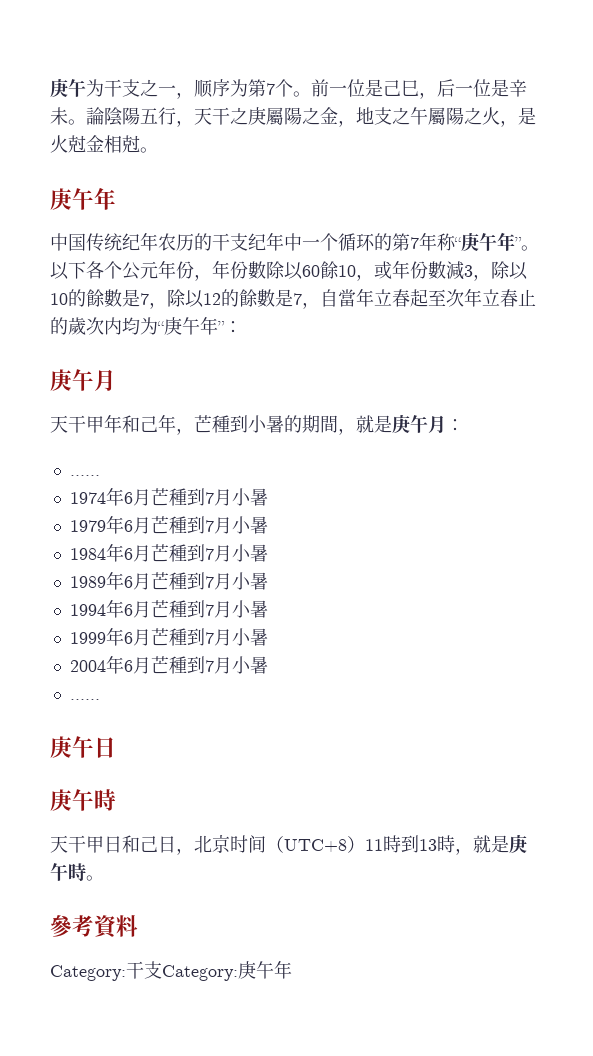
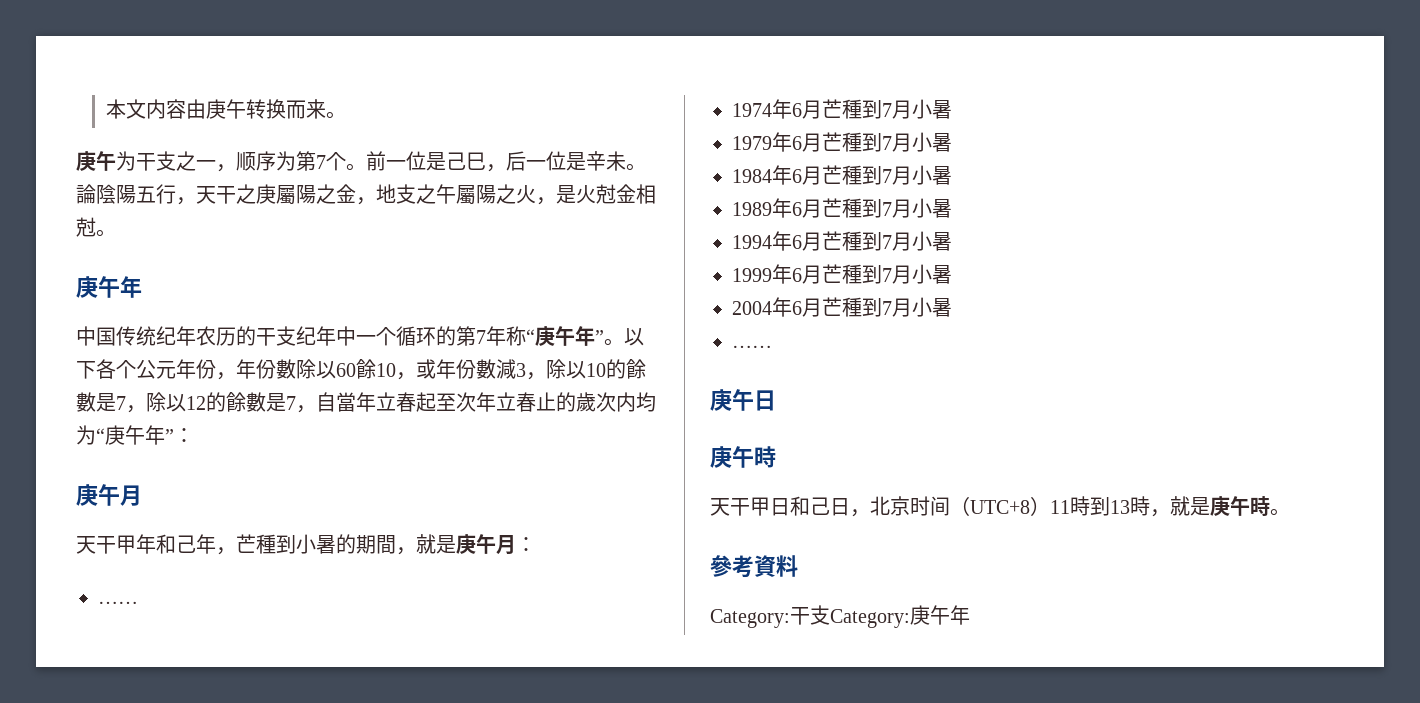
(50, 88) none -> [106,99,347,119] 本文内容由庚午转换而来。 //

